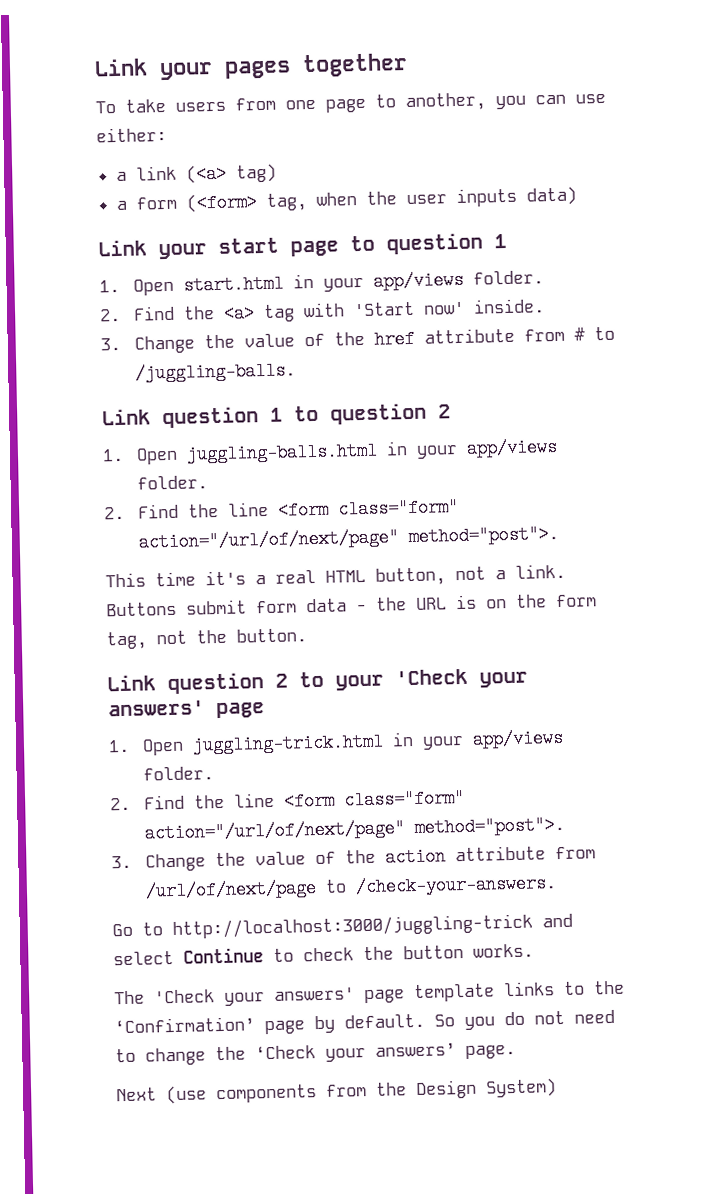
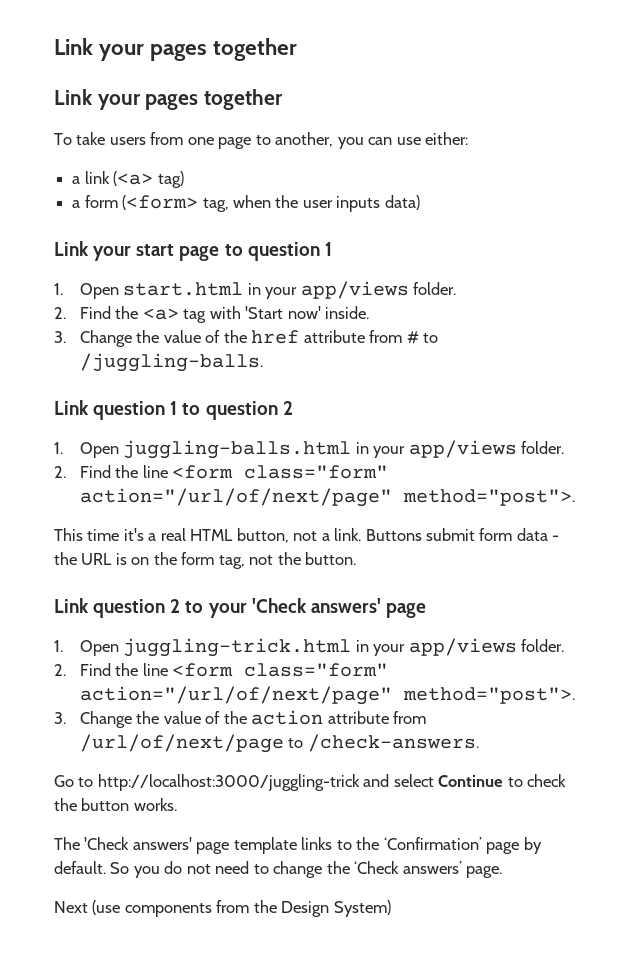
[94,53,408,81] Link your pages together -> [54,38,298,61] [54,89,284,110] Link your pages together // Link your pages together
[479,671,528,688] your -> (307, 605) none
[354,874,557,897] /check-your-answers. -> [307,734,479,752] /check-answers.
[224,992,265,1006] your -> (130, 843) none
[325,1048,366,1062] your -> (400, 867) none

